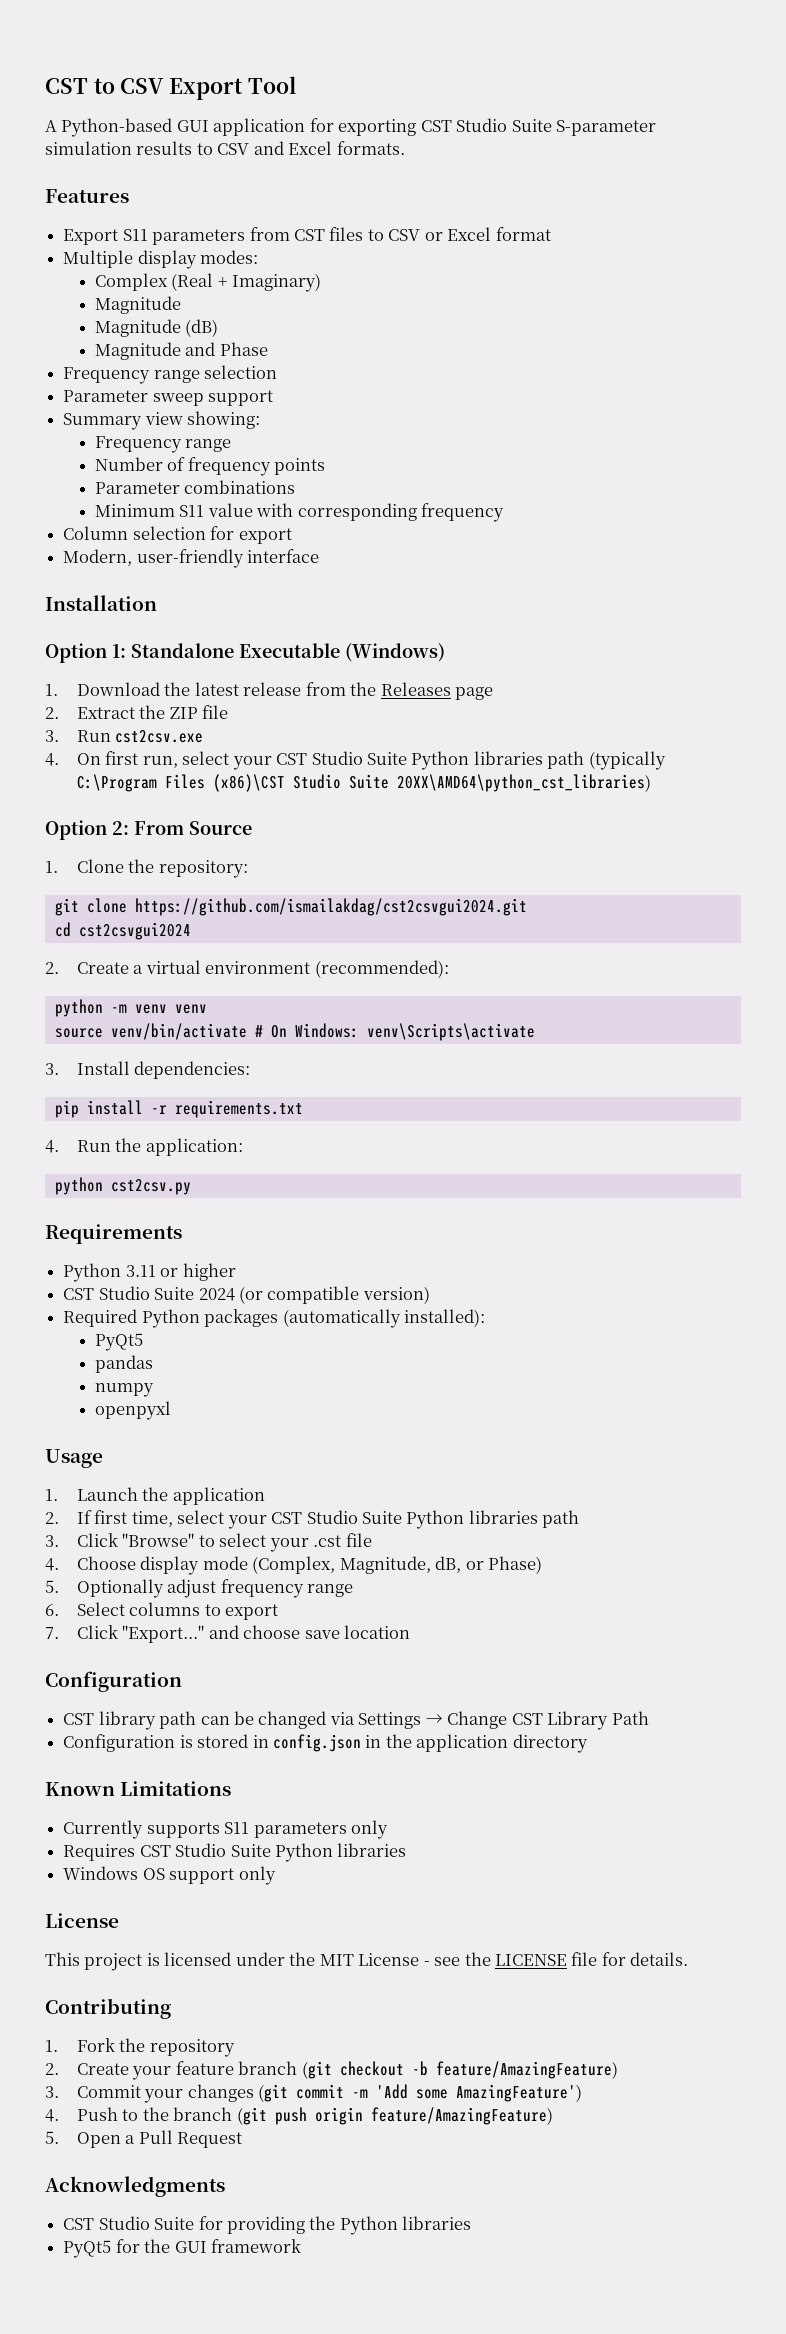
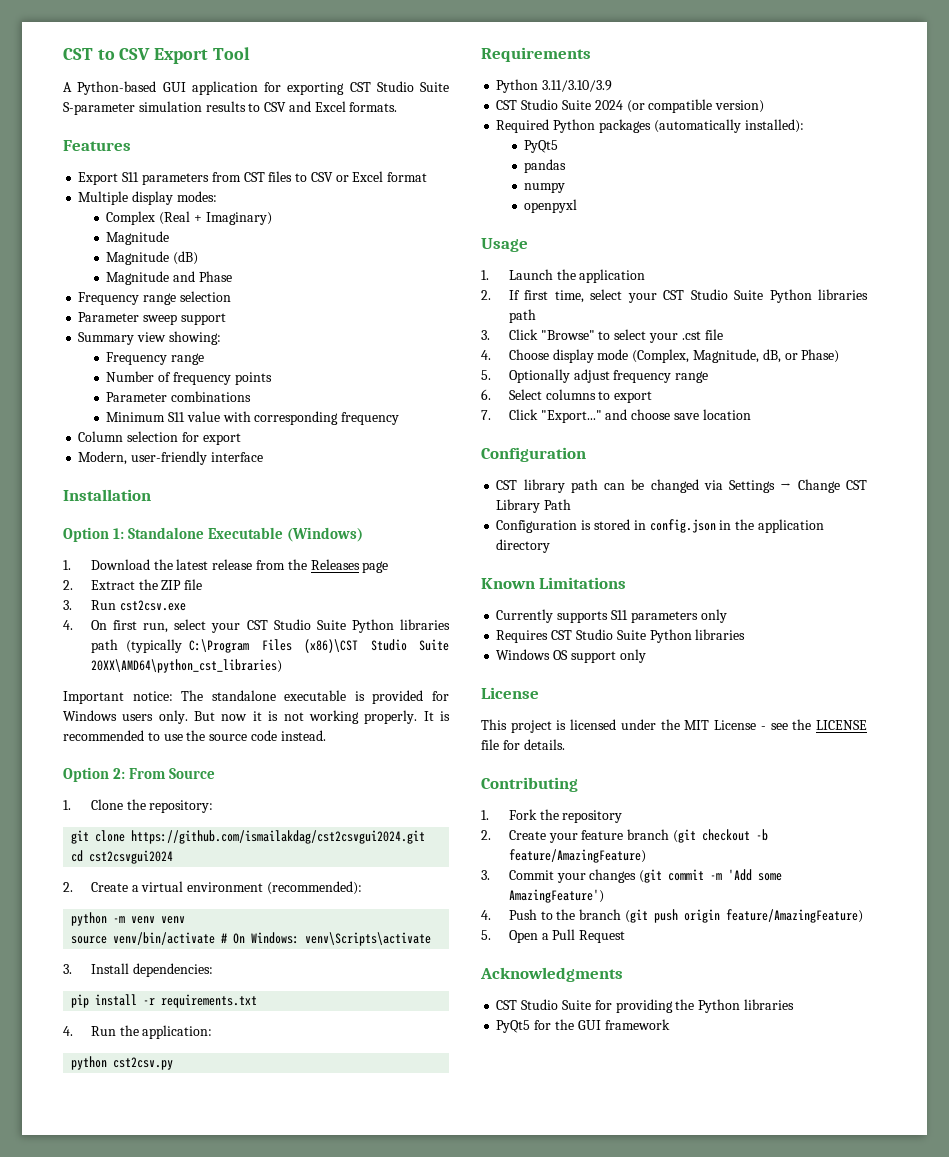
(651, 783) none -> [63,690,449,704] [63,710,451,724] [63,730,326,741] // Important notice: The standalone executable is provided for Windows users only. But now it is not working properly. It is recommended to use the source code instead.
[125,1263,236,1281] 3.11 or higher -> [542,80,613,92] 3.11/3.10/3.9

